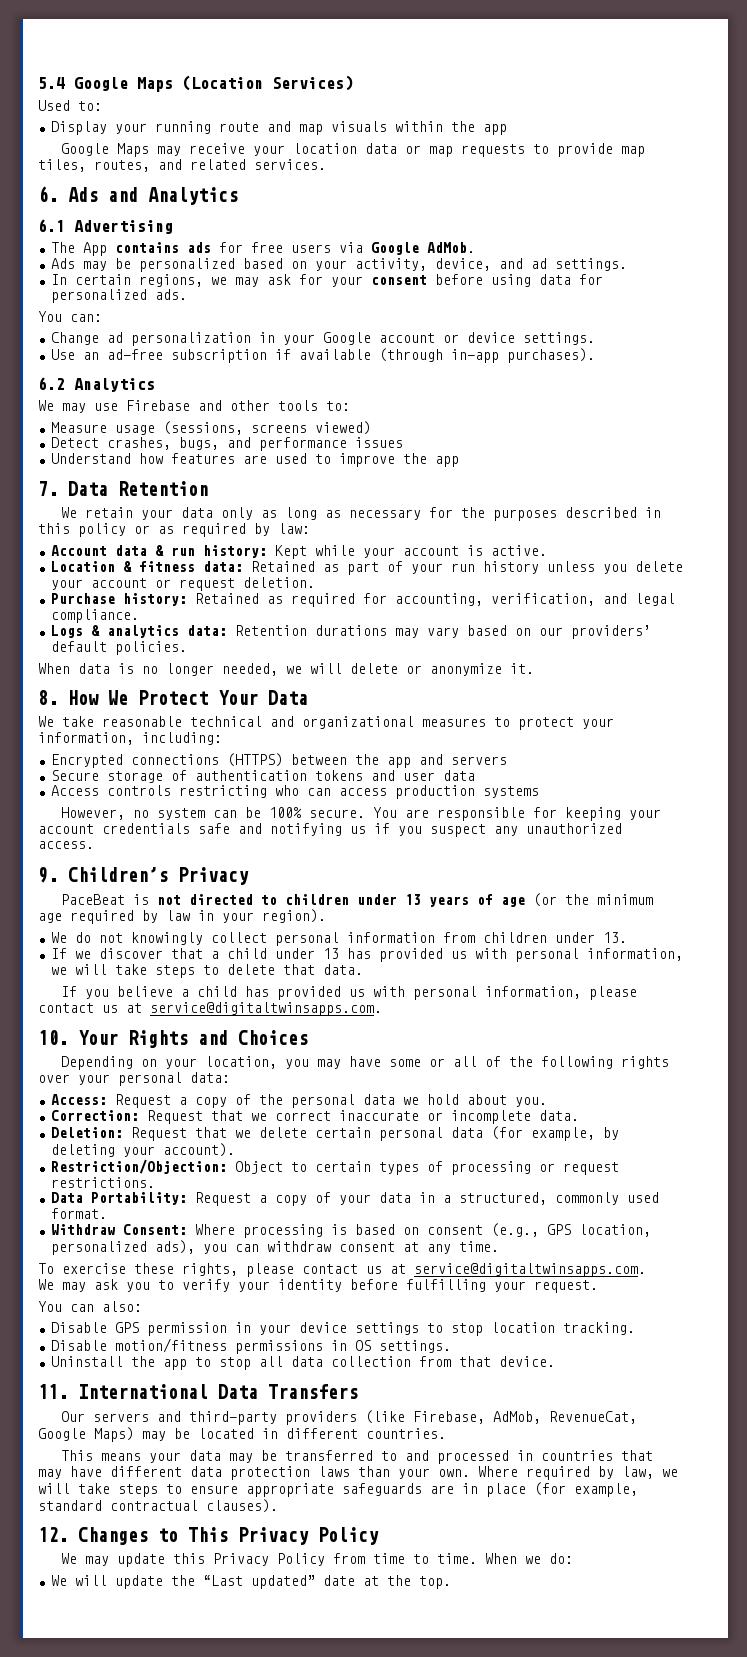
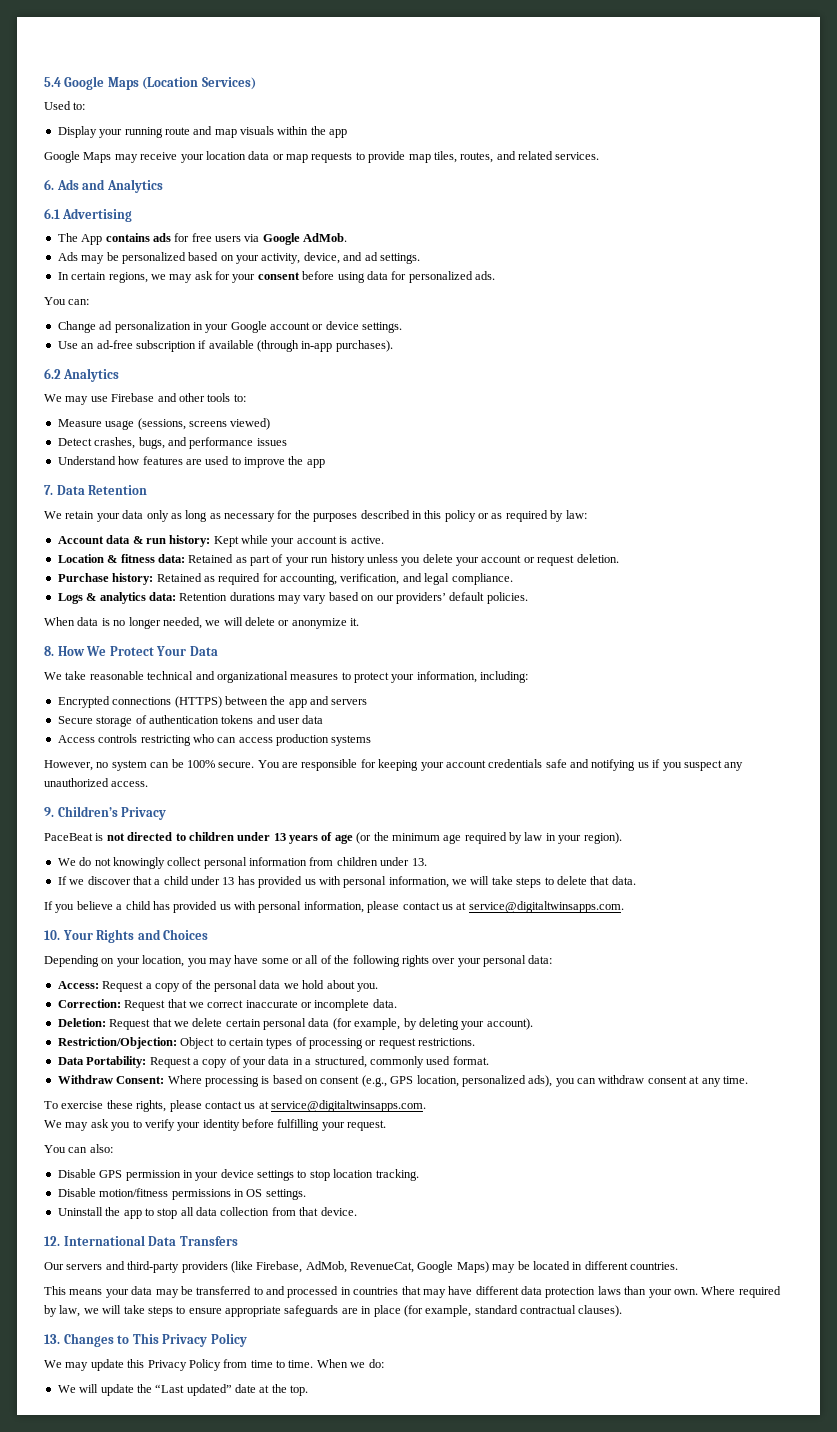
[38,1384,68,1399] 11. -> [44,1236,60,1246] 12.
[38,1527,68,1542] 12. -> [44,1334,60,1344] 13.

